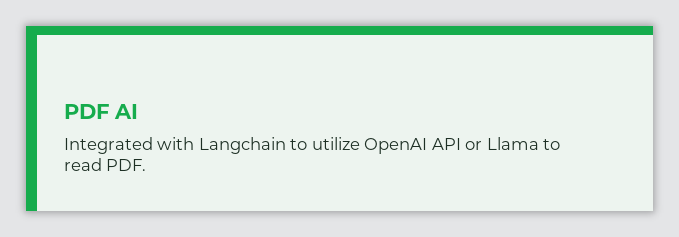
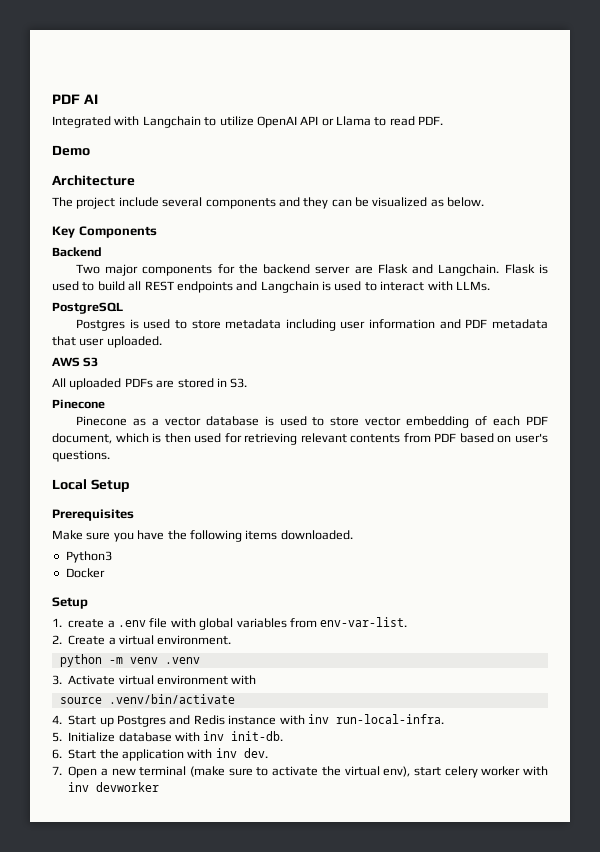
(147, 165) none -> [52,145,90,156] [52,175,135,186] [52,197,485,209] [52,226,157,238] [52,247,102,257] [75,264,548,276] [52,281,490,293] [52,302,123,314] [75,319,548,331] [52,336,162,348] [52,357,99,367] [52,378,248,390] [52,399,105,409] [75,416,548,428] [52,433,549,445] [52,450,110,462] [52,479,130,492] [52,509,134,521] [52,530,353,542] [65,551,112,563] [65,568,105,578] [52,597,88,609] [52,617,408,630] [52,635,232,645] [59,654,200,667] [52,675,257,685] [59,694,235,704] [52,714,444,727] [52,731,284,742] [52,748,268,761] [52,766,548,778] [68,782,160,792] // Demo // Architecture // The project include several components and they can be visualized as below. // Key Components // Backend // Two major components for the backend server are Flask and Langchain. Flask is used to build all REST endpoints and Langchain is used to interact with LLMs. // PostgreSQL // Postgres is used to store metadata including user information and PDF metadata that user uploaded. // AWS S3 // All uploaded PDFs are stored in S3. // Pinecone // Pinecone as a vector database is used to store vector embedding of each PDF document, which is then used for retrieving relevant contents from PDF based on user's questions. // Local Setup // Prerequisites // Make sure you have the following items downloaded. // Python3 // Docker // Setup // 1. create a .env file with global variables from env-var-list. // 2. Create a virtual environment. // python -m venv .venv // 3. Activate virtual environment with // source .venv/bin/activate // 4. Start up Postgres and Redis instance with inv run-local-infra. // 5. Initialize database with inv init-db. // 6. Start the application with inv dev. // 7. Open a new terminal (make sure to activate the virtual env), start celery worker with inv devworker

